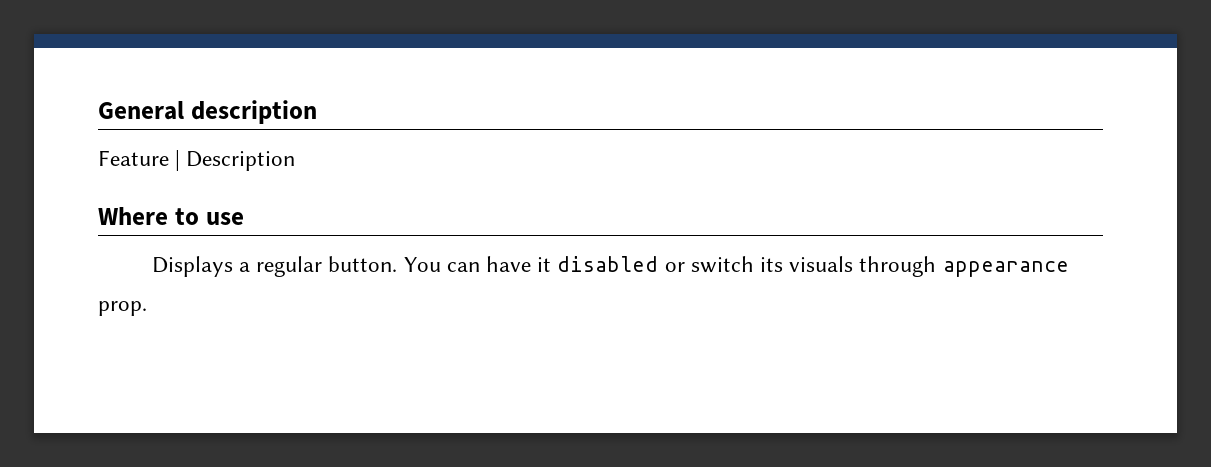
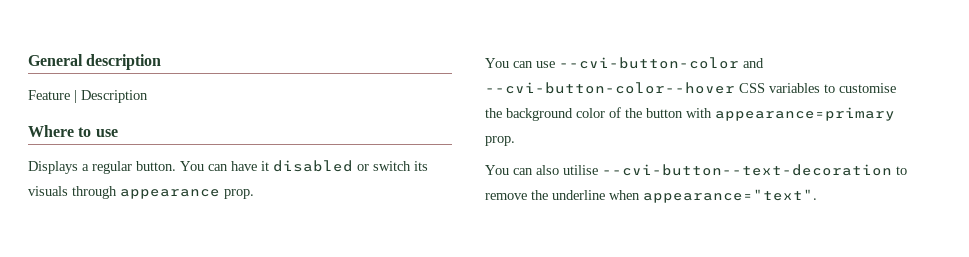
(147, 308) none -> [485,57,764,69] [485,82,896,94] [485,107,895,121] [485,136,515,146] [485,164,907,176] [485,189,817,203] // You can use --cvi-button-color and --cvi-button-color--hover CSS variables to customise the background color of the button with appearance=primary prop. // You can also utilise --cvi-button--text-decoration to remove the underline when appearance="text".

